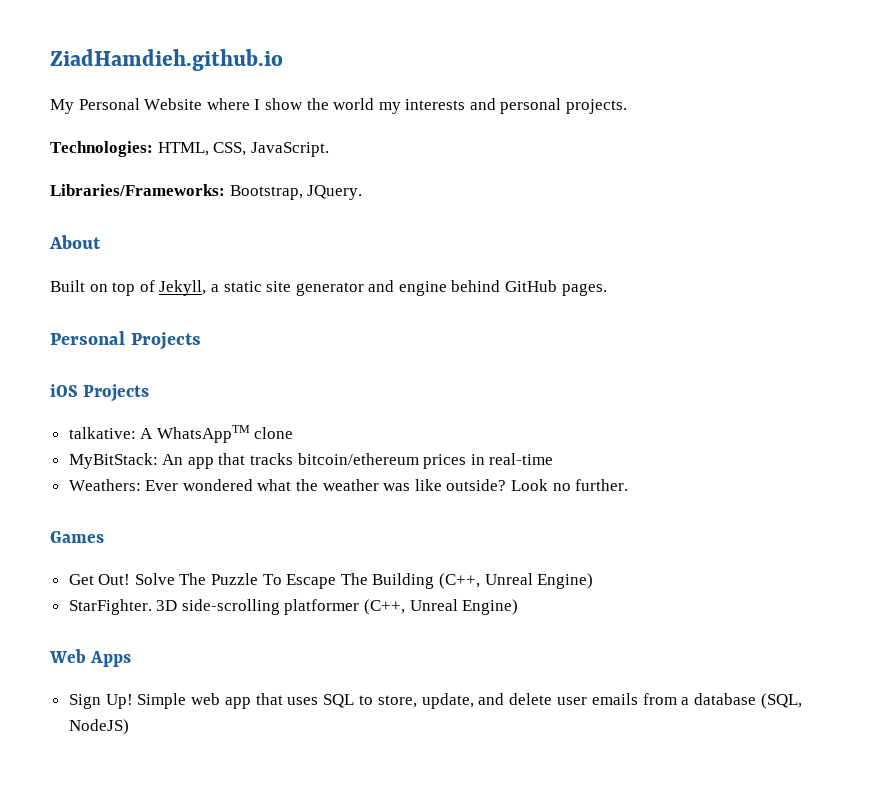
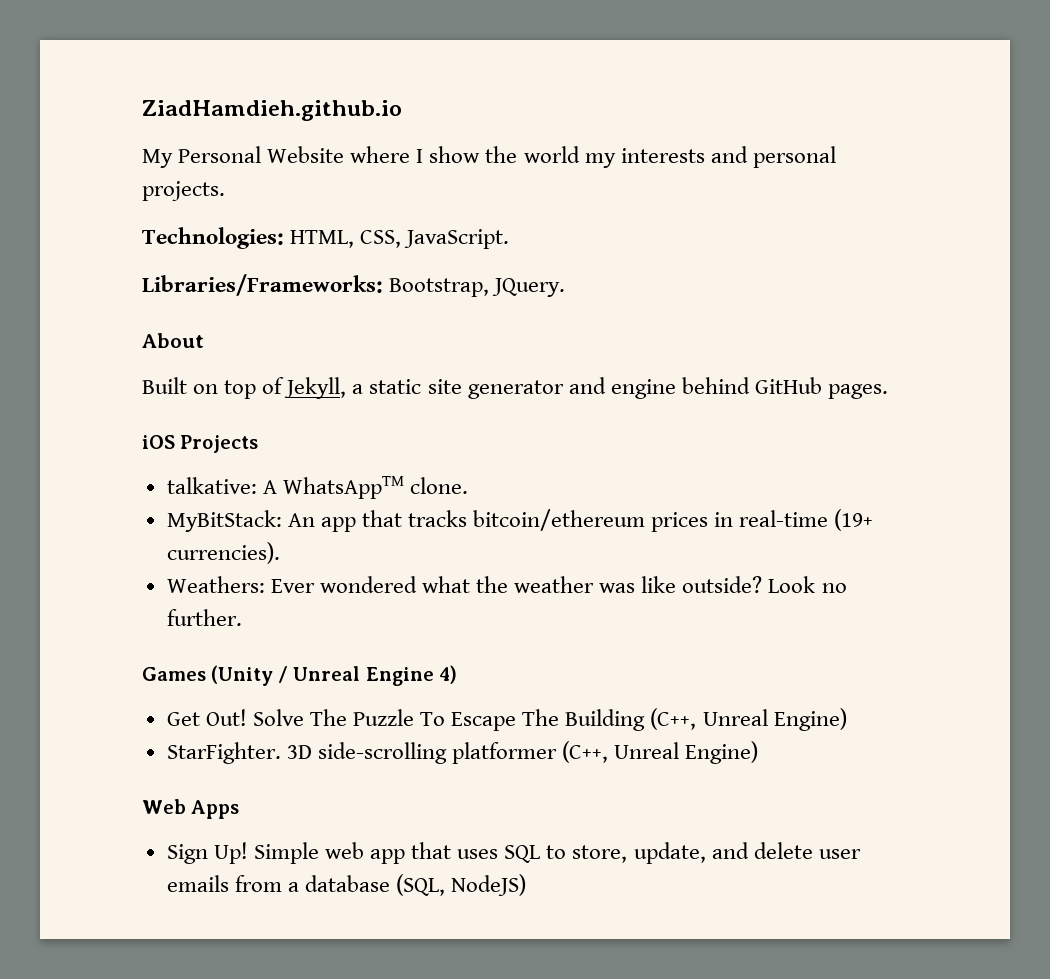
[50,331,201,350] // Personal Projects -> (888, 391) none
[254,427,294,439] clone -> [409,477,468,494] clone.
(554, 459) none -> [834,509,874,531] [166,542,280,564] (19+ currencies).
(104, 537) none -> [211,665,457,686] (Unity / Unreal Engine 4)

